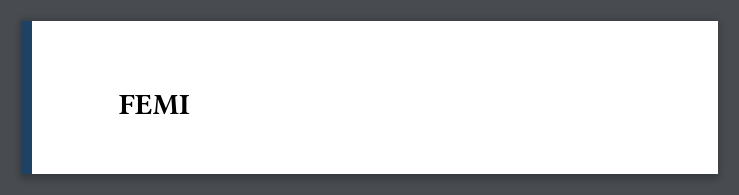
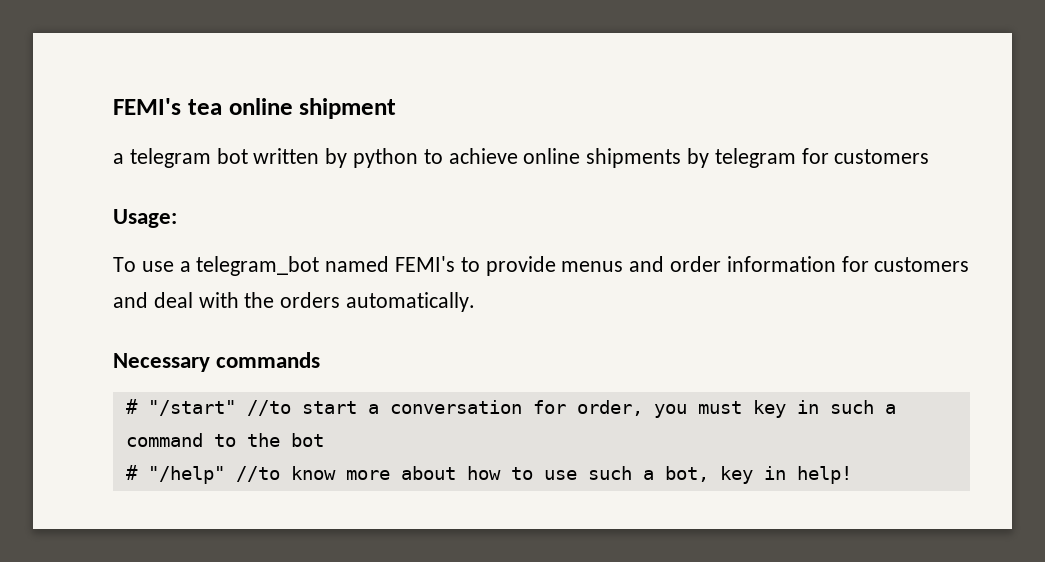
[119,94,190,115] FEMI -> [113,98,397,119] [113,148,930,168] [113,209,177,228] [113,256,970,276] [113,292,476,312] [113,352,321,372] [125,399,896,418] [125,433,324,447] [125,465,852,484] FEMI's tea online shipment // a telegram bot written by python to achieve online shipments by telegram for customers // Usage: // To use a telegram_bot named FEMI's to provide menus and order information for customers and deal with the orders automatically. // Necessary commands // # "/start" //to start a conversation for order, you must key in such a command to the bot // # "/help" //to know more about how to use such a bot, key in help!

